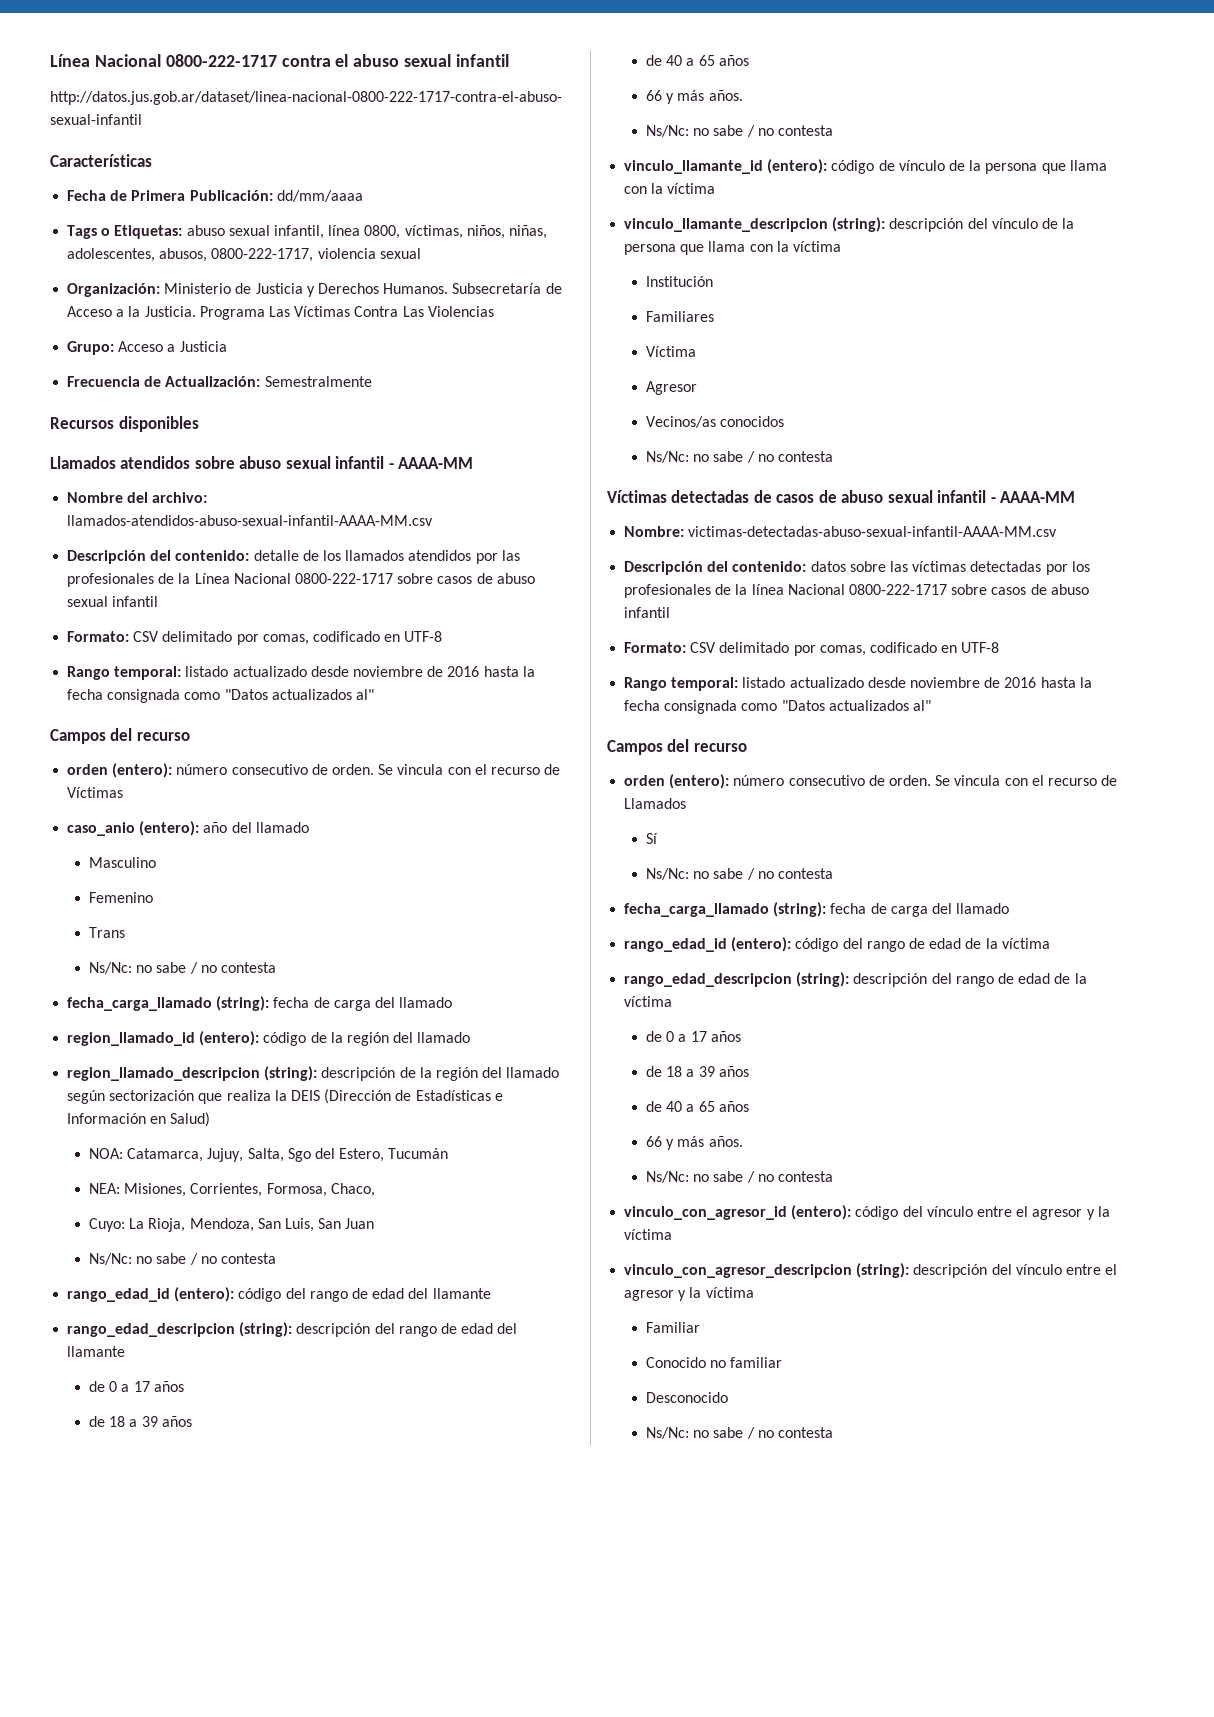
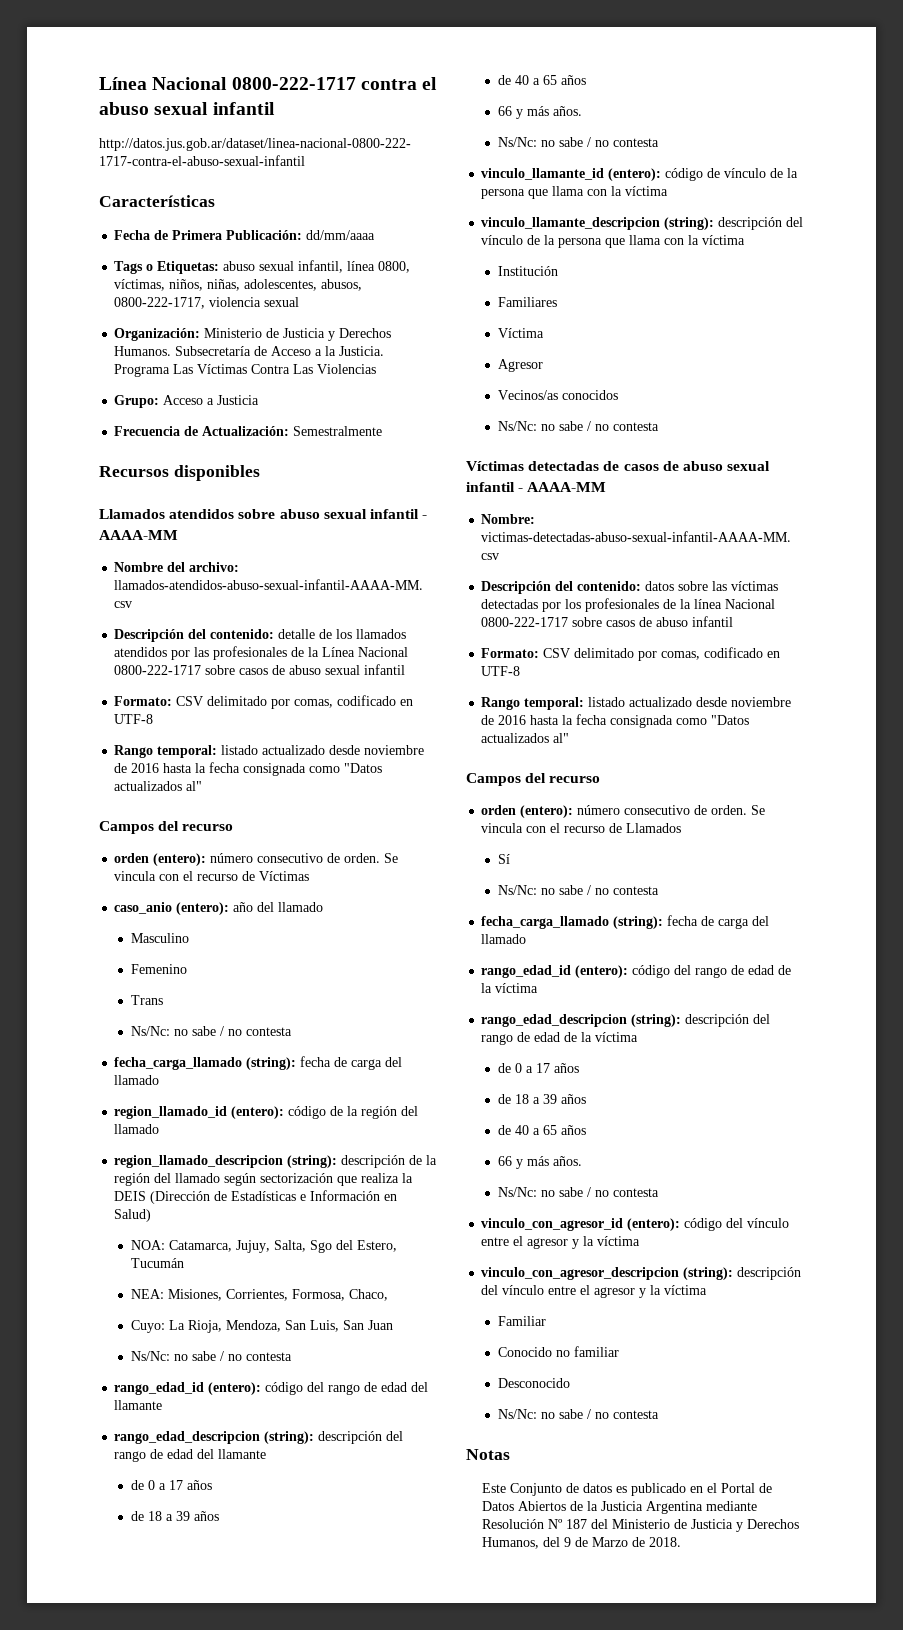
(833, 1432) none -> [466,1449,510,1460] [482,1483,773,1496] [482,1501,758,1514] [482,1519,800,1532] [482,1537,682,1549] // Notas // Este Conjunto de datos es publicado en el Portal de Datos Abiertos de la Justicia Argentina mediante Resolución Nº 187 del Ministerio de Justicia y Derechos Humanos, del 9 de Marzo de 2018.

